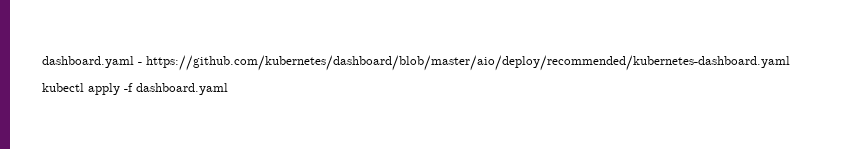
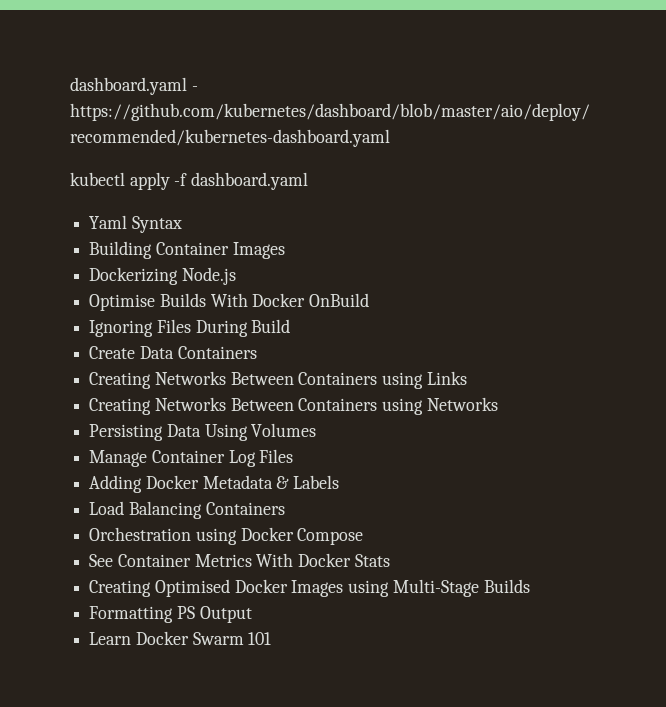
(228, 89) none -> [89,215,182,233] [89,241,285,259] [89,267,236,285] [89,293,370,311] [89,319,291,337] [89,346,257,359] [89,371,467,389] [89,397,498,415] [89,423,317,441] [89,449,294,467] [89,475,340,493] [89,501,285,519] [89,527,364,545] [89,553,390,567] [89,579,530,597] [89,606,252,623] [89,631,272,645] // Yaml Syntax // Building Container Images // Dockerizing Node.js // Optimise Builds With Docker OnBuild // Ignoring Files During Build // Create Data Containers // Creating Networks Between Containers using Links // Creating Networks Between Containers using Networks // Persisting Data Using Volumes // Manage Container Log Files // Adding Docker Metadata & Labels // Load Balancing Containers // Orchestration using Docker Compose // See Container Metrics With Docker Stats // Creating Optimised Docker Images using Multi-Stage Builds // Formatting PS Output // Learn Docker Swarm 101

